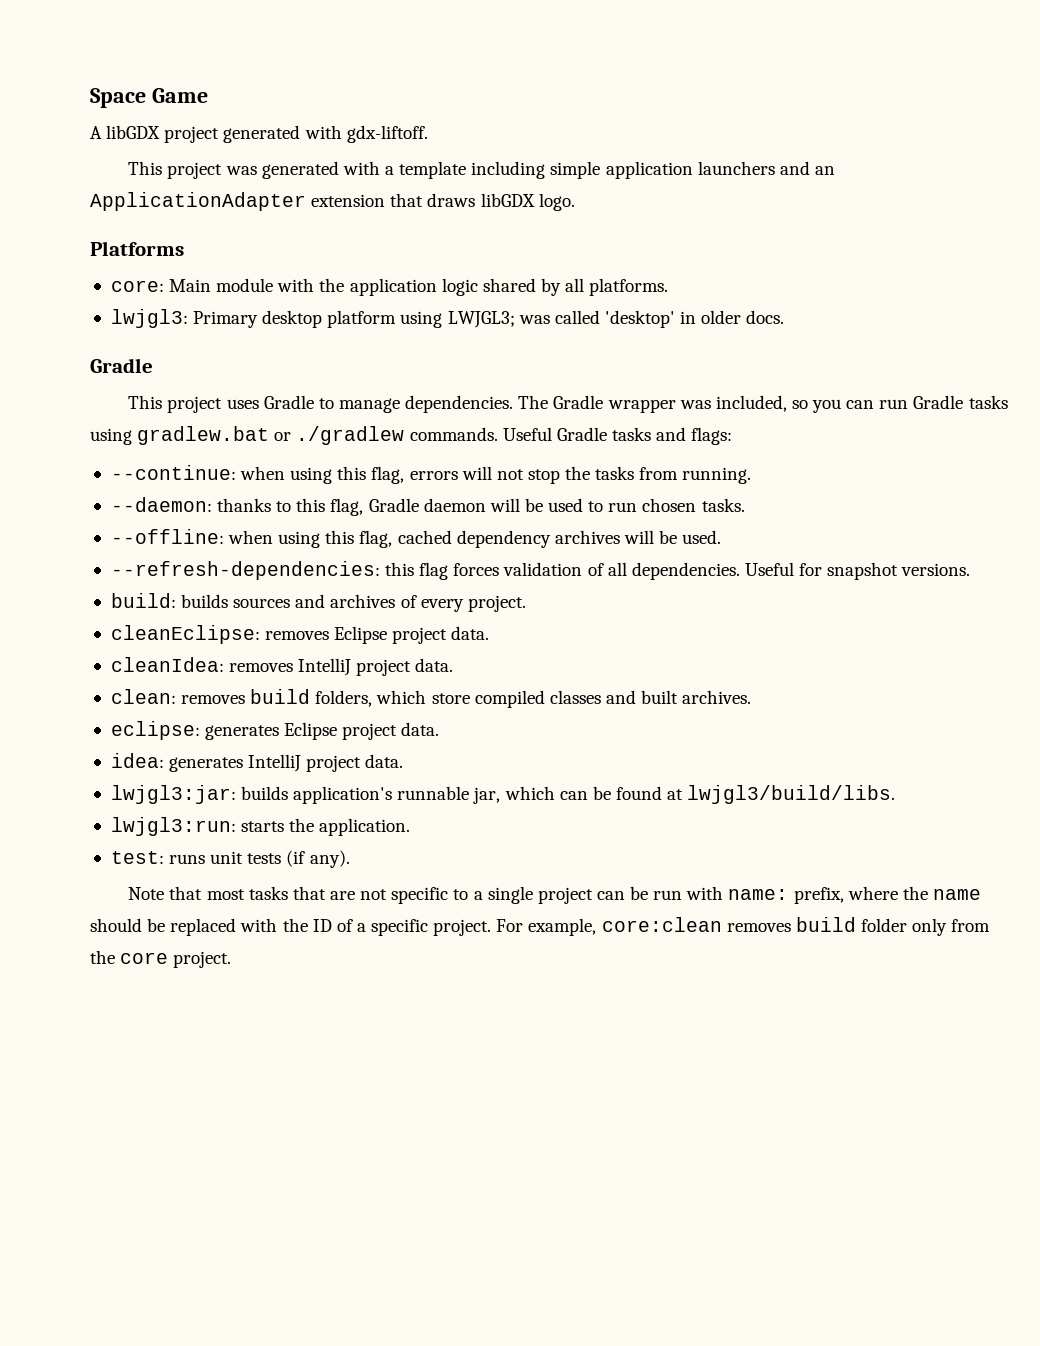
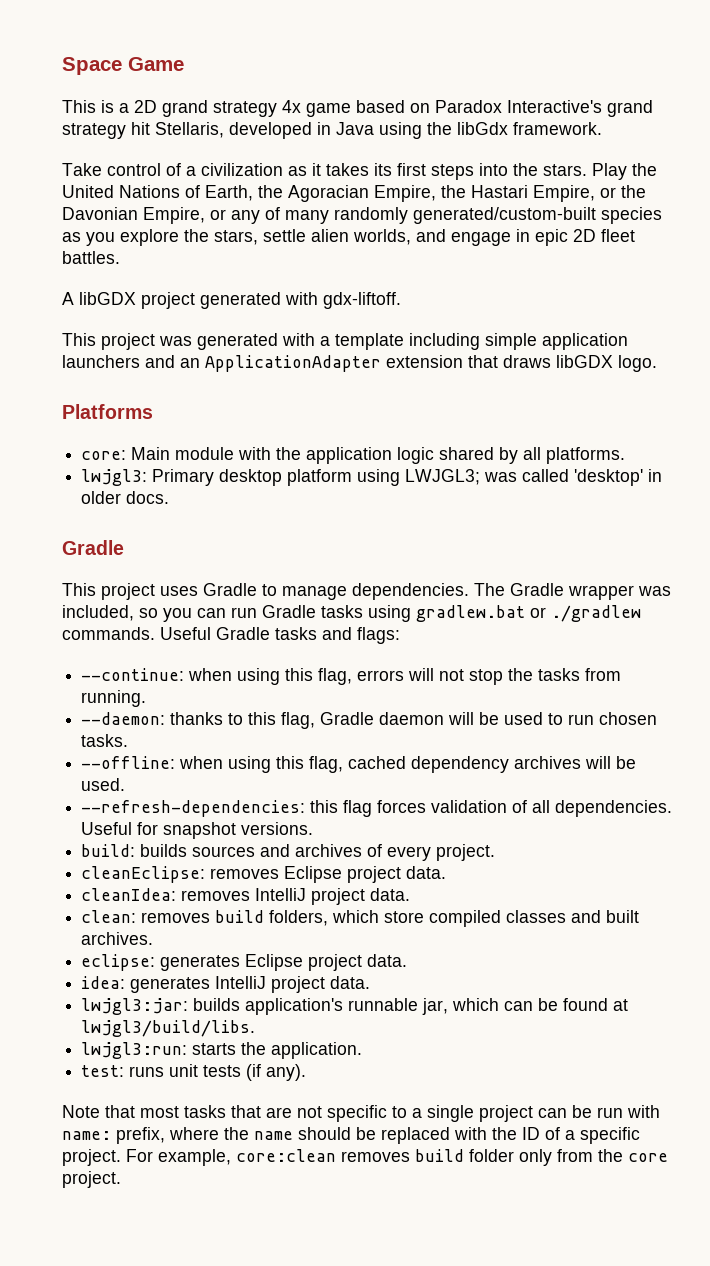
(208, 95) none -> [62,100,653,117] [62,122,602,139] [62,163,657,180] [62,185,646,202] [62,207,662,224] [62,229,635,246] [62,251,120,264] // This is a 2D grand strategy 4x game based on Paradox Interactive's grand strategy hit Stellaris, developed in Java using the libGdx framework. // Take control of a civilization as it takes its first steps into the stars. Play the United Nations of Earth, the Agoracian Empire, the Hastari Empire, or the Davonian Empire, or any of many randomly generated/custom-built species as you explore the stars, settle alien worlds, and engage in epic 2D fleet battles.

